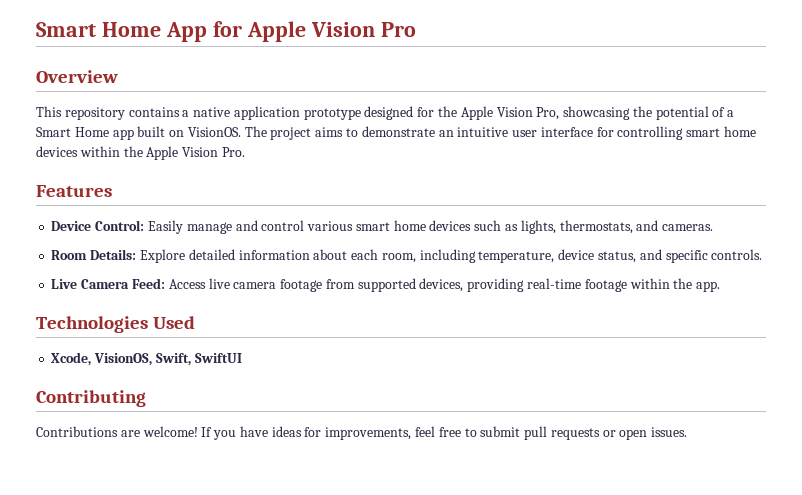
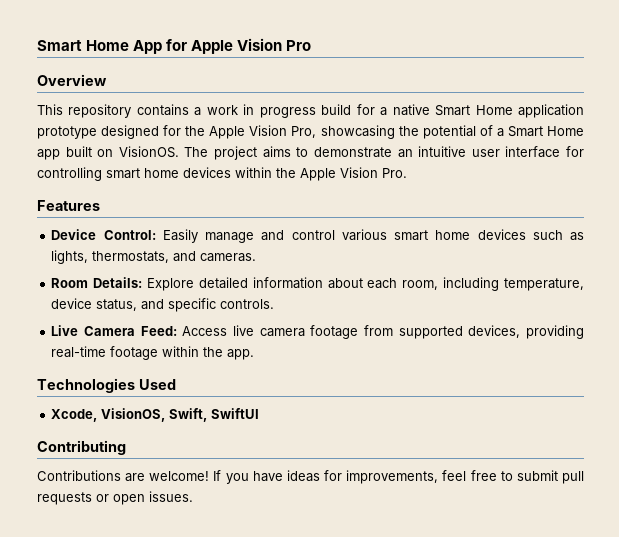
[193,107,231,117] native -> [206,104,513,118] work in progress build for a native Smart Home

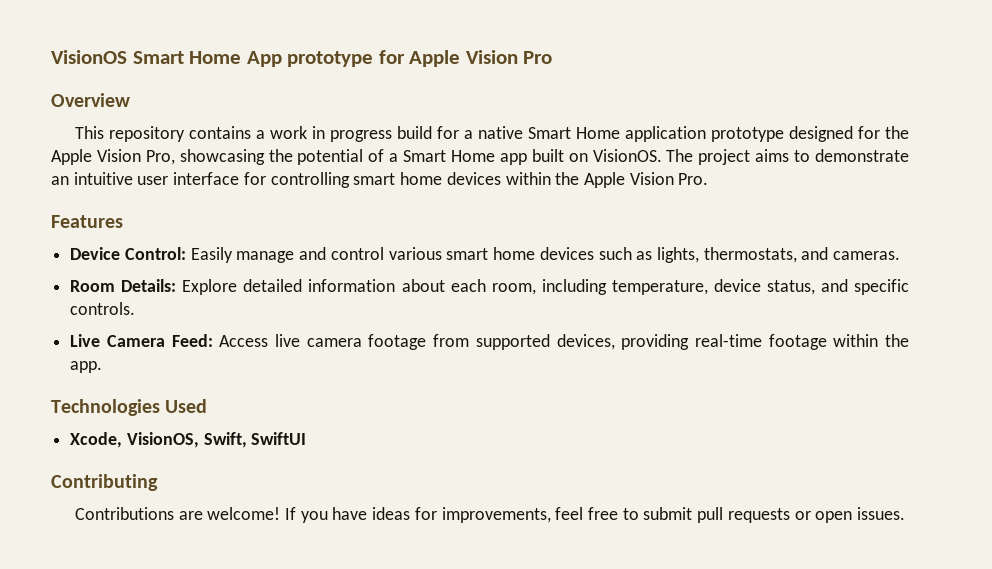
(37, 45) none -> [51,50,127,64] VisionOS
(163, 47) none -> [287,51,374,67] prototype

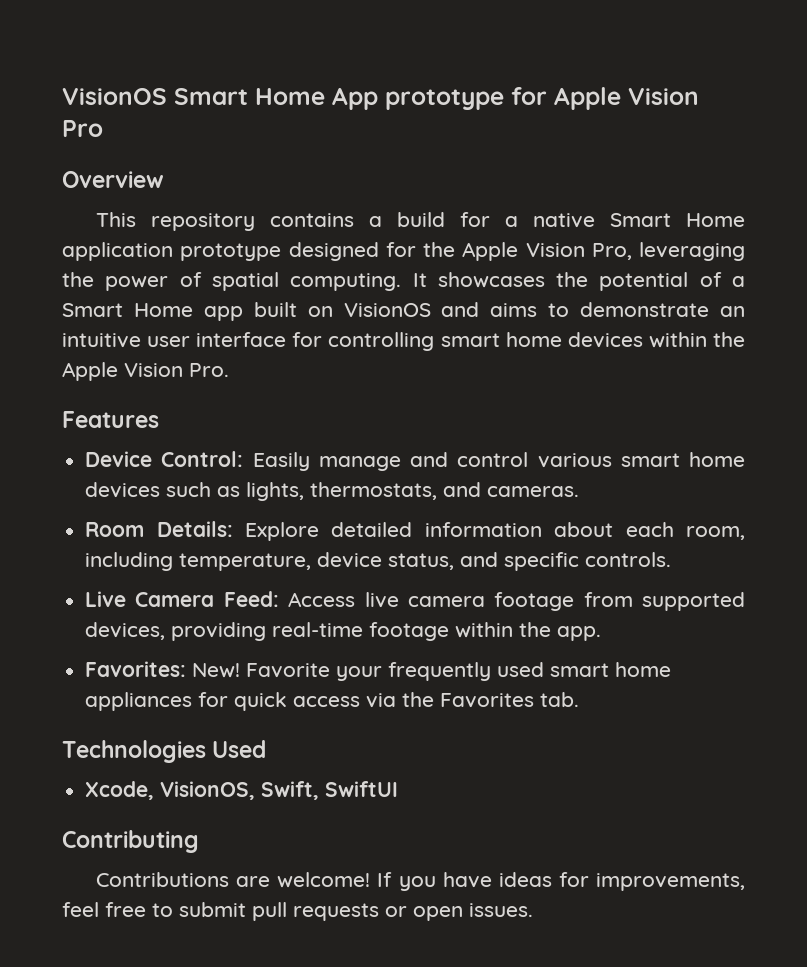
[269,126,392,142] work in progress -> (383, 221) none
[179,149,265,165] showcasing -> [639,242,745,261] [62,272,545,291] leveraging the power of spatial computing. It showcases
[592,149,751,165] VisionOS. The project -> [343,302,480,317] VisionOS and
(103, 367) none -> [85,661,672,681] [85,692,580,711] // Favorites: New! Favorite your frequently used smart home appliances for quick access via the Favorites tab.

